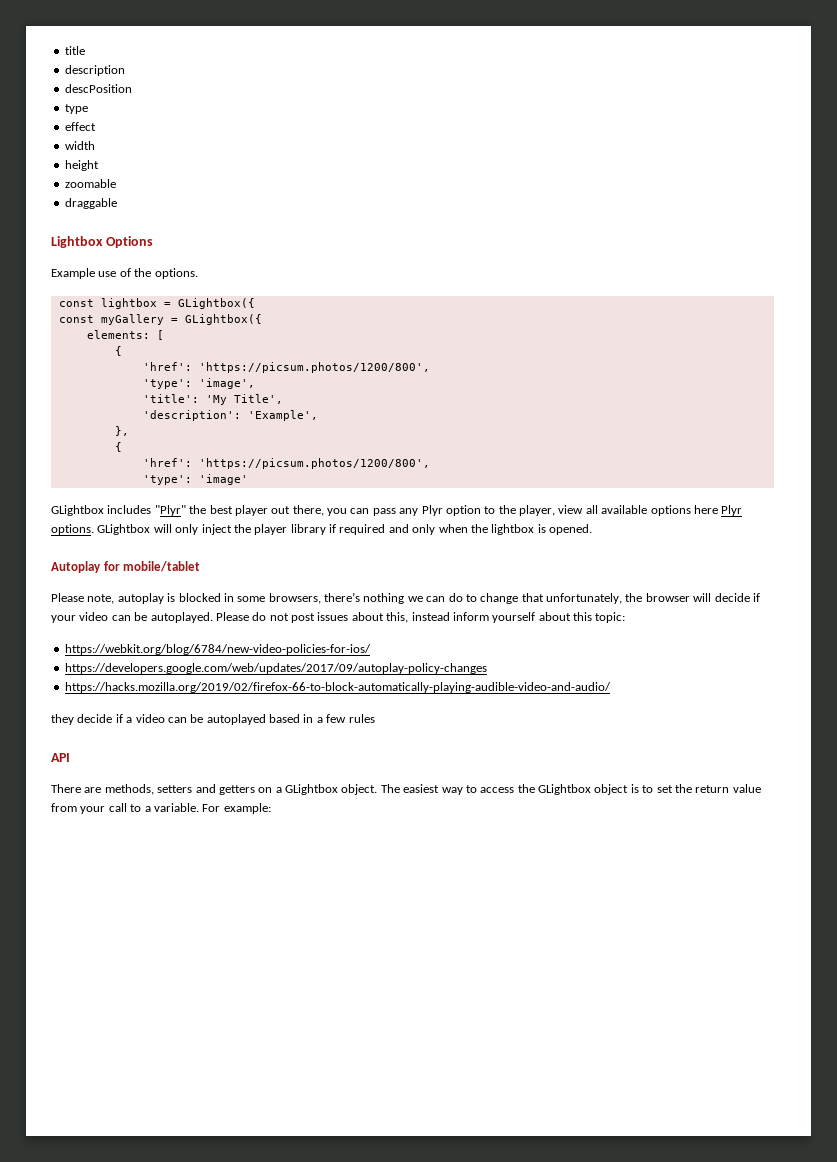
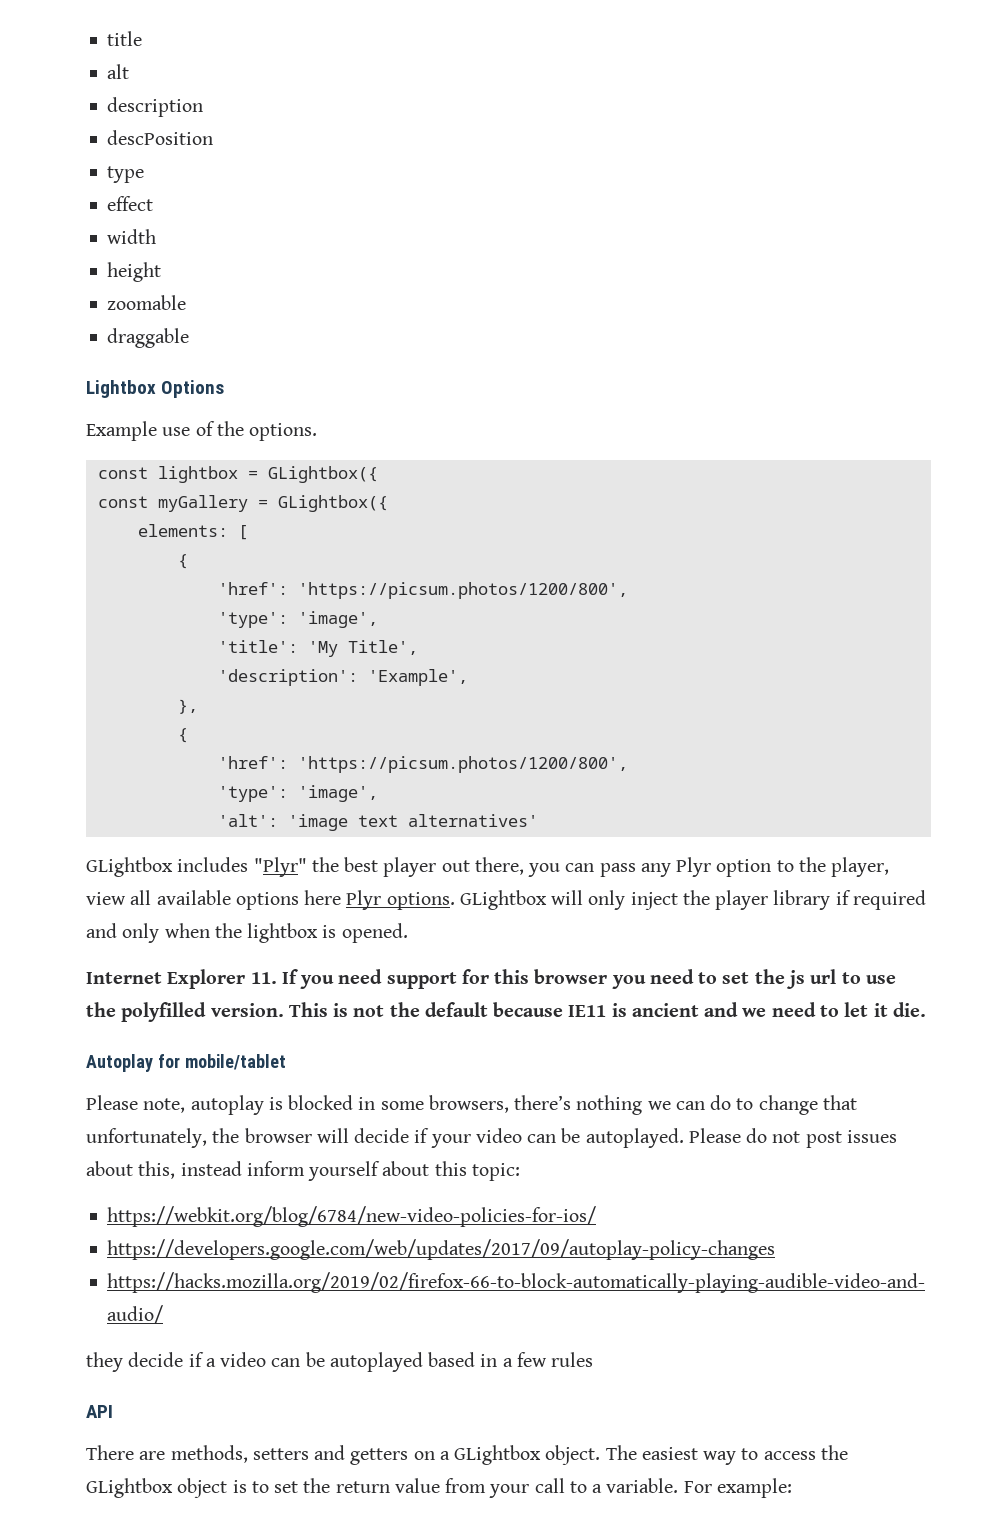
(85, 50) none -> [107,64,130,79] // alt
[198,474,248,485] 'image' -> [297,785,378,802] [217,814,538,831] 'image', // 'alt': 'image text alternatives'
(592, 529) none -> [86,969,896,989] [86,1002,926,1022] // Internet Explorer 11. If you need support for this browser you need to set the js url to use the polyfilled version. This is not the default because IE11 is ancient and we need to let it die.

